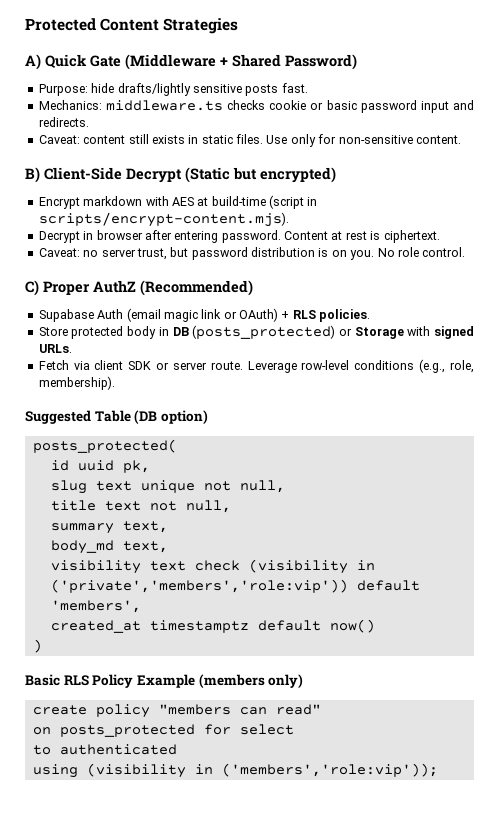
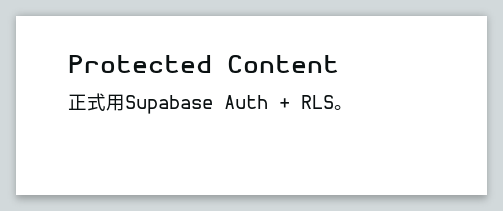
[163,18,239,34] [25,54,357,70] [38,83,308,96] [38,100,474,113] [38,117,89,127] [38,134,461,147] [25,167,336,183] [38,195,318,209] [38,212,289,227] [38,230,440,243] [38,247,466,260] [25,280,253,296] [38,308,371,322] [38,325,475,339] [38,344,72,353] [38,359,474,373] [38,376,115,390] [25,410,208,424] [32,439,177,453] [50,460,150,473] [50,480,285,494] [50,500,231,513] [50,521,168,534] [50,540,168,554] [50,559,375,574] [50,579,420,593] [50,600,141,613] [50,619,375,633] [32,639,42,653] [25,674,304,688] [32,704,321,718] [32,724,294,737] [32,744,177,755] [32,763,438,778] Strategies // A) Quick Gate (Middleware + Shared Password) // Purpose: hide drafts/lightly sensitive posts fast. // Mechanics: middleware.ts checks cookie or basic password input and redirects. // Caveat: content still exists in static files. Use only for non-sensitive content. // B) Client-Side Decrypt (Static but encrypted) // Encrypt markdown with AES at build-time (script in scripts/encrypt-content.mjs). // Decrypt in browser after entering password. Content at rest is ciphertext. // Caveat: no server trust, but password distribution is on you. No role control. // C) Proper AuthZ (Recommended) // Supabase Auth (email magic link or OAuth) + RLS policies. // Store protected body in DB (posts_protected) or Storage with signed URLs. // Fetch via client SDK or server route. Leverage row-level conditions (e.g., role, membership). // Suggested Table (DB option) // posts_protected( // id uuid pk, // slug text unique not null, // title text not null, // summary text, // body_md text, // visibility text check (visibility in ('private','members','role:vip')) default 'members', // created_at timestamptz default now() // ) // Basic RLS Policy Example (members only) // create policy "members can read" // on posts_protected for select // to authenticated // using (visibility in ('members','role:vip')); -> [68,93,353,114] // 正式用Supabase Auth + RLS。

